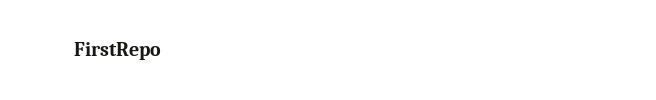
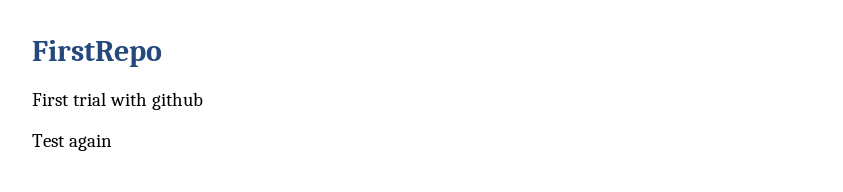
(161, 51) none -> [32,92,204,110] [32,134,113,151] // First trial with github // Test again

